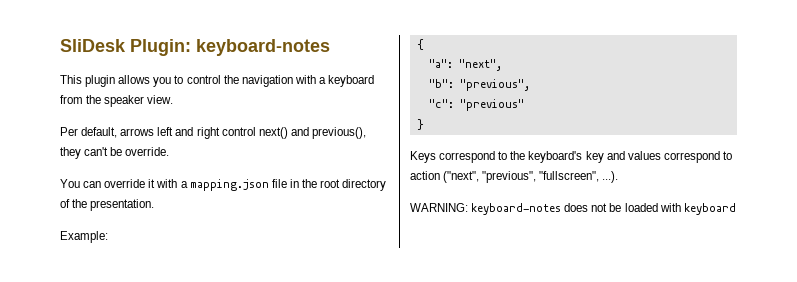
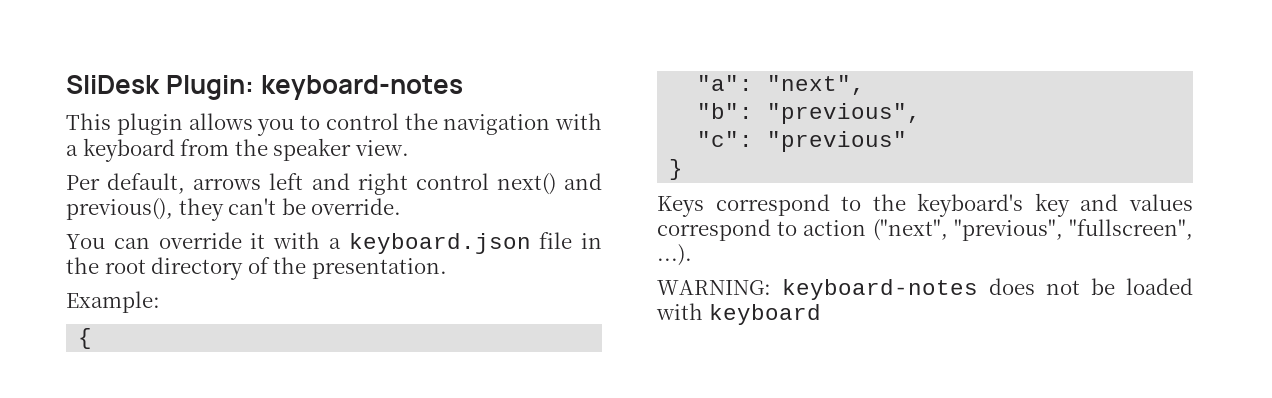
[189,179,269,191] mapping.json -> [348,233,531,254] keyboard.json

